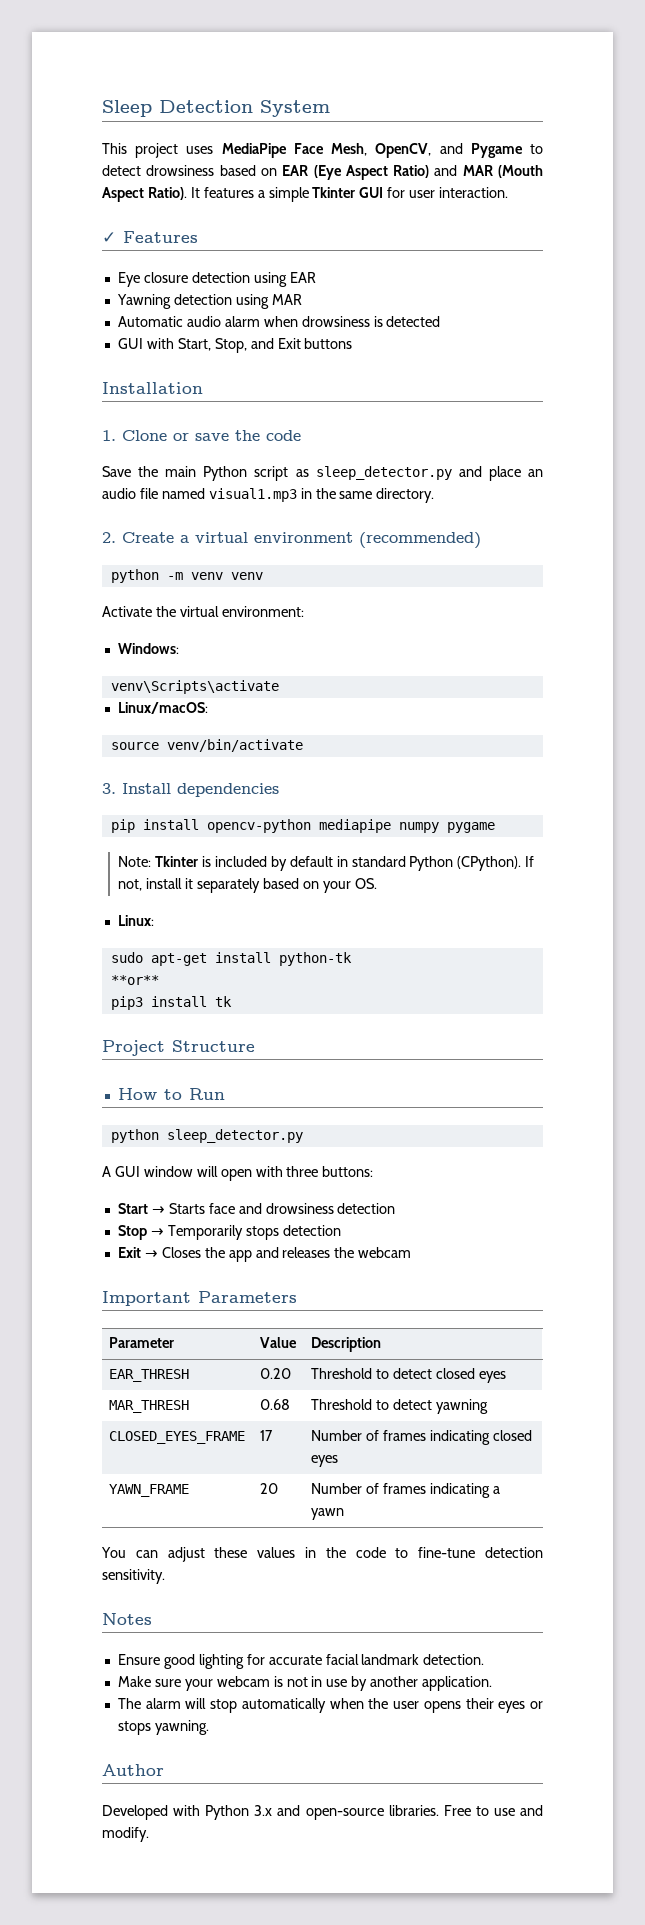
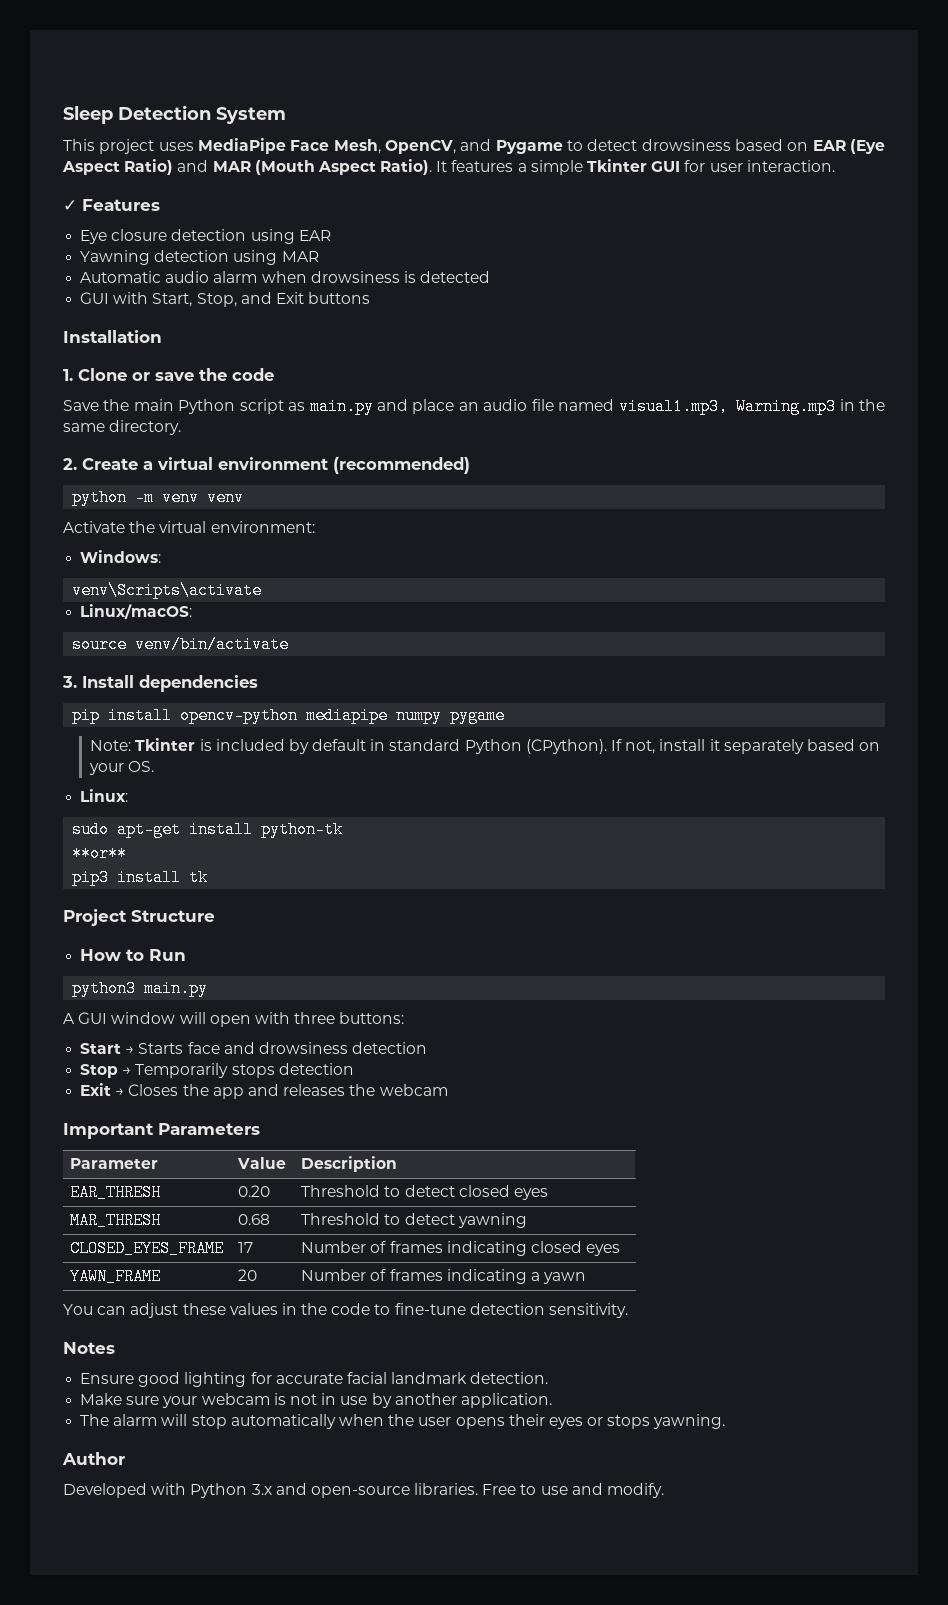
[315,466,452,480] sleep_detector.py -> [309,398,374,415] main.py
[208,488,297,502] visual1.mp3 -> [618,398,837,415] visual1.mp3, Warning.mp3
[110,1129,303,1143] python sleep_detector.py -> [72,980,209,997] python3 main.py

